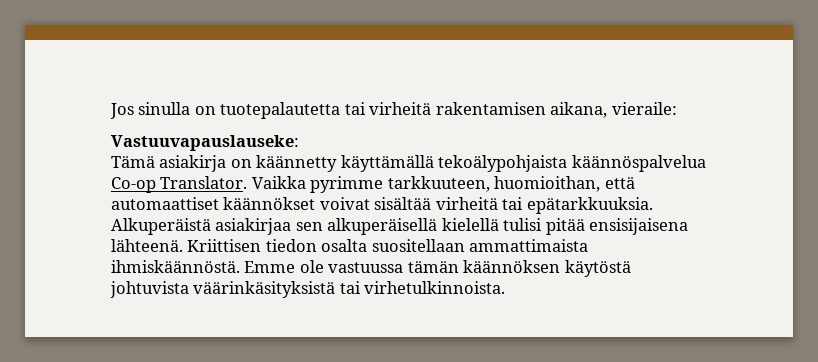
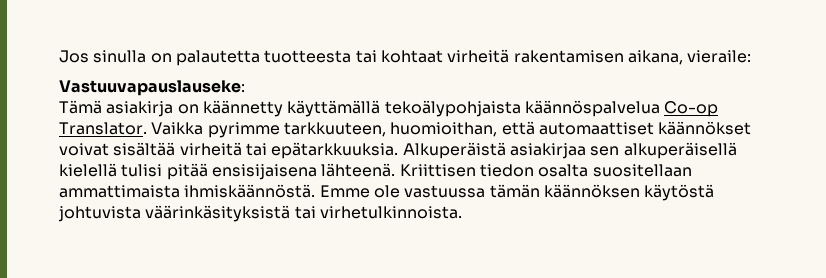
[220,102,366,119] tuotepalautetta tai -> [175,50,443,66] palautetta tuotteesta tai kohtaat

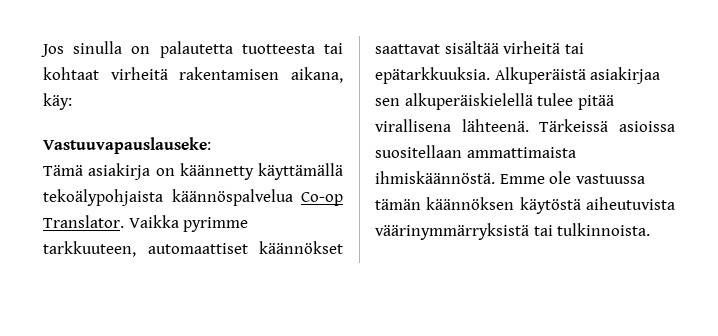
[687,50,752,63] vieraile: -> [43,93,72,110] käy:
[390,121,535,137] huomioithan, että -> (136, 249) none
[59,143,109,156] voivat -> [375,44,440,54] saattavat
[623,142,737,159] [59,163,589,180] alkuperäisellä kielellä tulisi pitää ensisijaisena lähteenä. Kriittisen tiedon osalta -> [404,93,614,110] [375,119,675,132] alkuperäiskielellä tulee pitää virallisena lähteenä. Tärkeissä asioissa
[58,205,462,222] johtuvista väärinkäsityksistä tai virhetulkinnoista. -> [586,197,675,210] [375,223,651,240] aiheutuvista väärinymmärryksistä tai tulkinnoista.

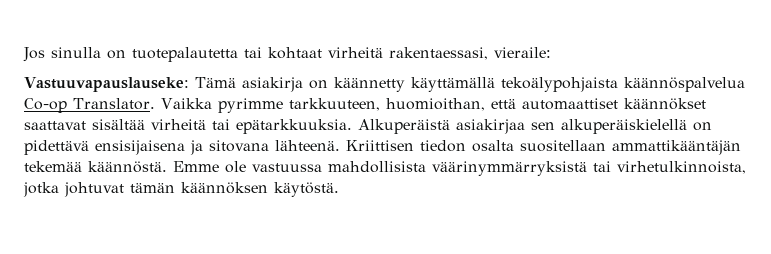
[159,41,315,58] palautetta tuotteesta -> [132,47,238,62] tuotepalautetta
[179,67,343,83] [43,93,72,110] rakentamisen aikana, käy: -> [389,47,551,60] rakentaessasi, vieraile:
(211, 145) // -> (189, 84) none
(136, 249) none -> [385,98,516,111] huomioithan, että
[537,93,614,110] [375,119,675,132] [375,145,576,158] [375,171,645,184] [375,197,675,214] [375,223,651,240] tulee pitää virallisena lähteenä. Tärkeissä asioissa suositellaan ammattimaista ihmiskäännöstä. Emme ole vastuussa tämän käännöksen käytöstä aiheutuvista väärinymmärryksistä tai tulkinnoista. -> [693,122,712,131] [24,140,741,155] [24,161,746,176] [23,182,339,197] on pidettävä ensisijaisena ja sitovana lähteenä. Kriittisen tiedon osalta suositellaan ammattikääntäjän tekemää käännöstä. Emme ole vastuussa mahdollisista väärinymmärryksistä tai virhetulkinnoista, jotka johtuvat tämän käännöksen käytöstä.

